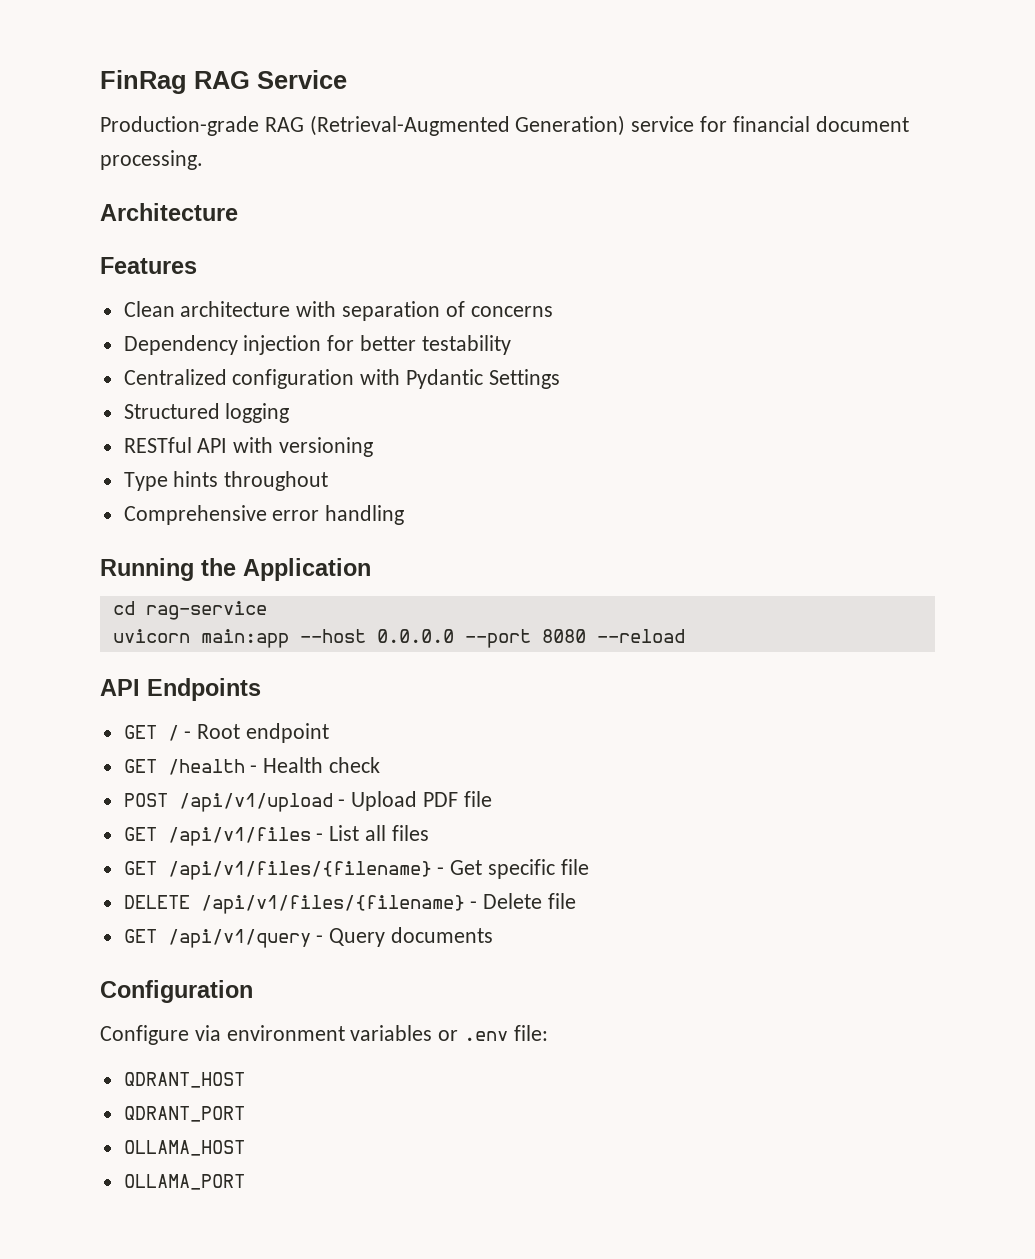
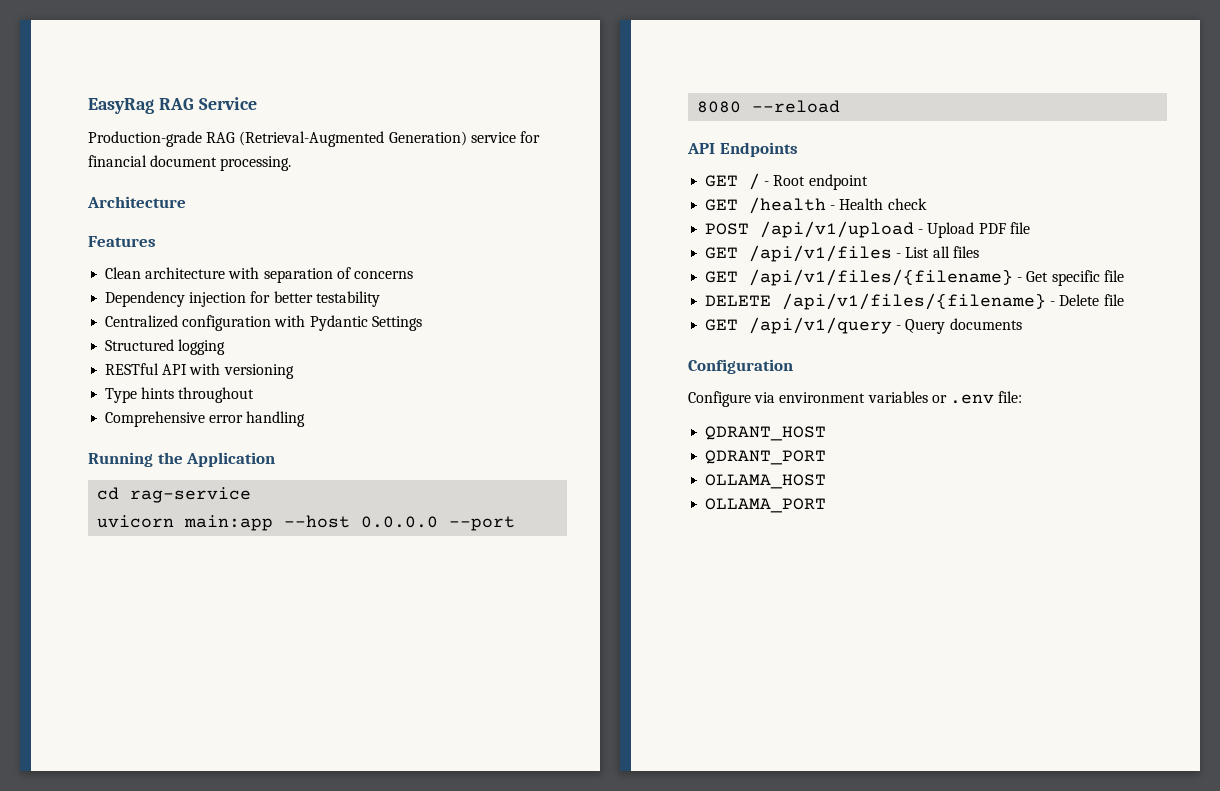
[100,70,187,94] FinRag -> [88,98,154,114] EasyRag

